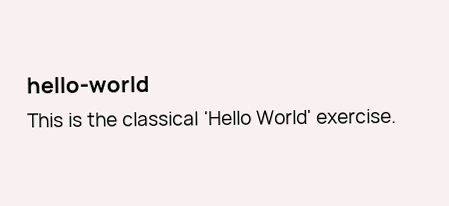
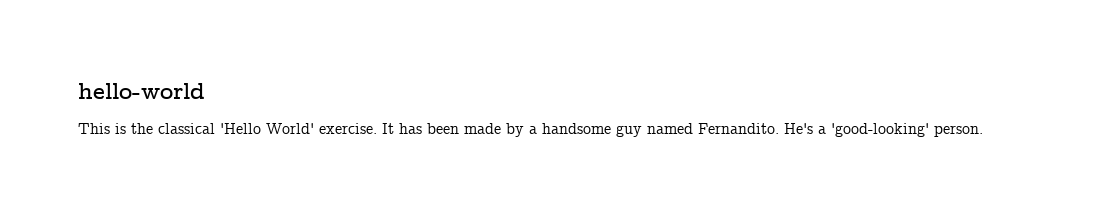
(397, 116) none -> [382,123,983,137] It has been made by a handsome guy named Fernandito. He's a 'good-looking' person.

